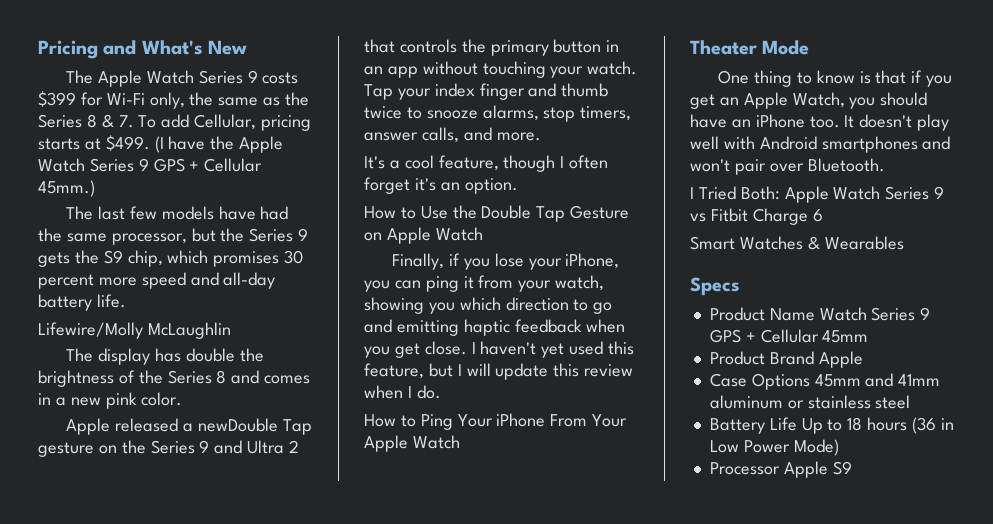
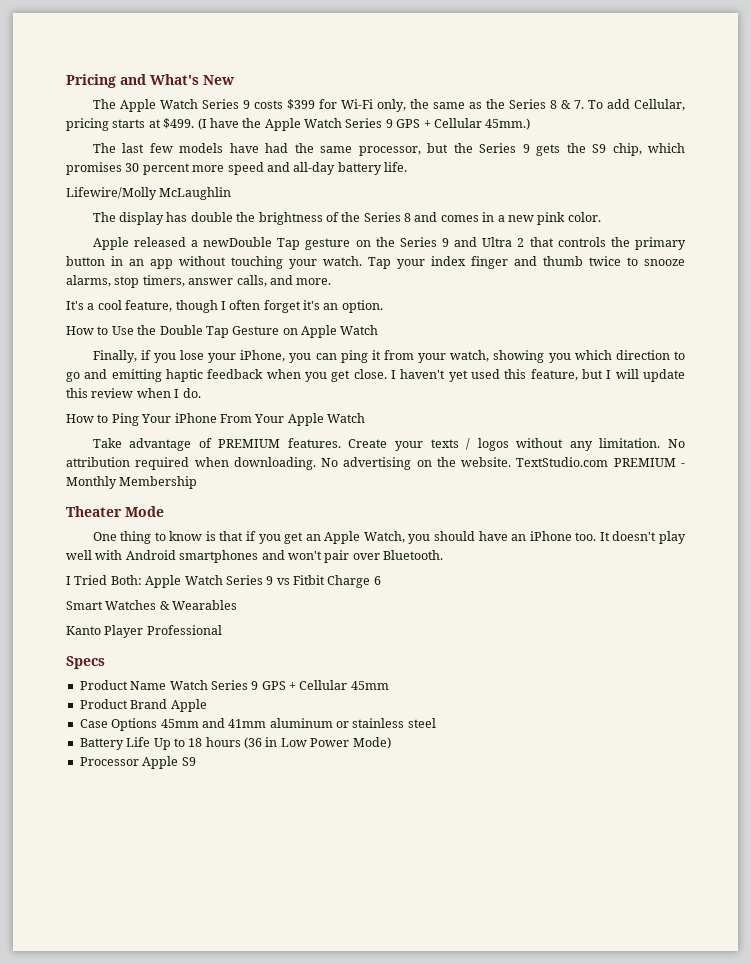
(460, 442) none -> [92,438,685,451] [66,457,685,470] [66,476,198,489] // Take advantage of PREMIUM features. Create your texts / logos without any limitation. No attribution required when downloading. No advertising on the website. TextStudio.com PREMIUM - Monthly Membership
(904, 243) none -> [66,625,222,638] // Kanto Player Professional

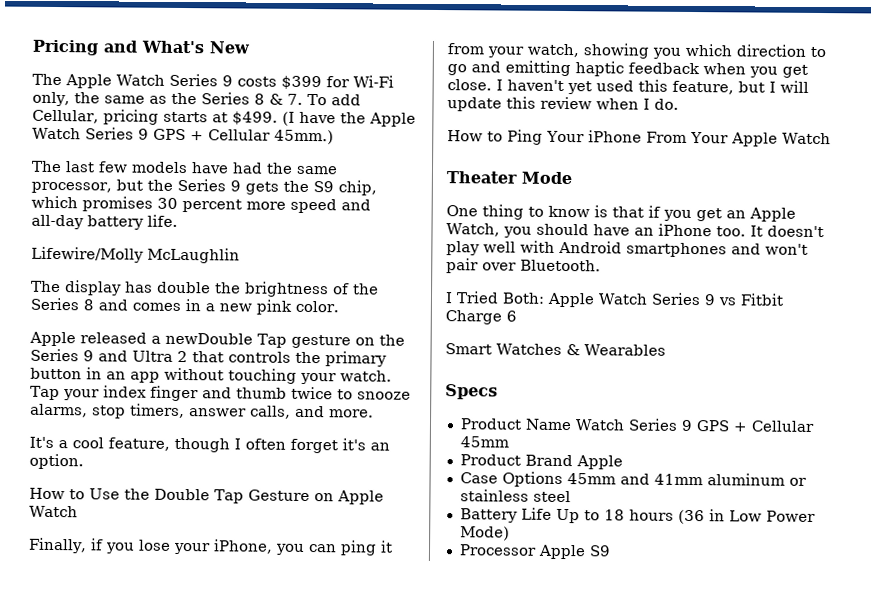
[92,438,685,451] [66,457,685,470] [66,476,198,489] // Take advantage of PREMIUM features. Create your texts / logos without any limitation. No attribution required when downloading. No advertising on the website. TextStudio.com PREMIUM - Monthly Membership -> (831, 138) none
[66,625,222,638] // Kanto Player Professional -> (666, 350) none

